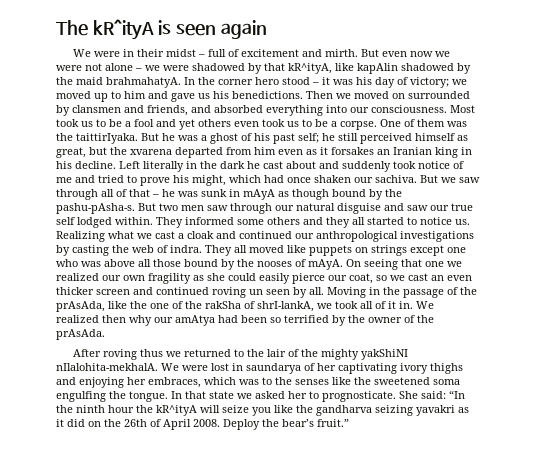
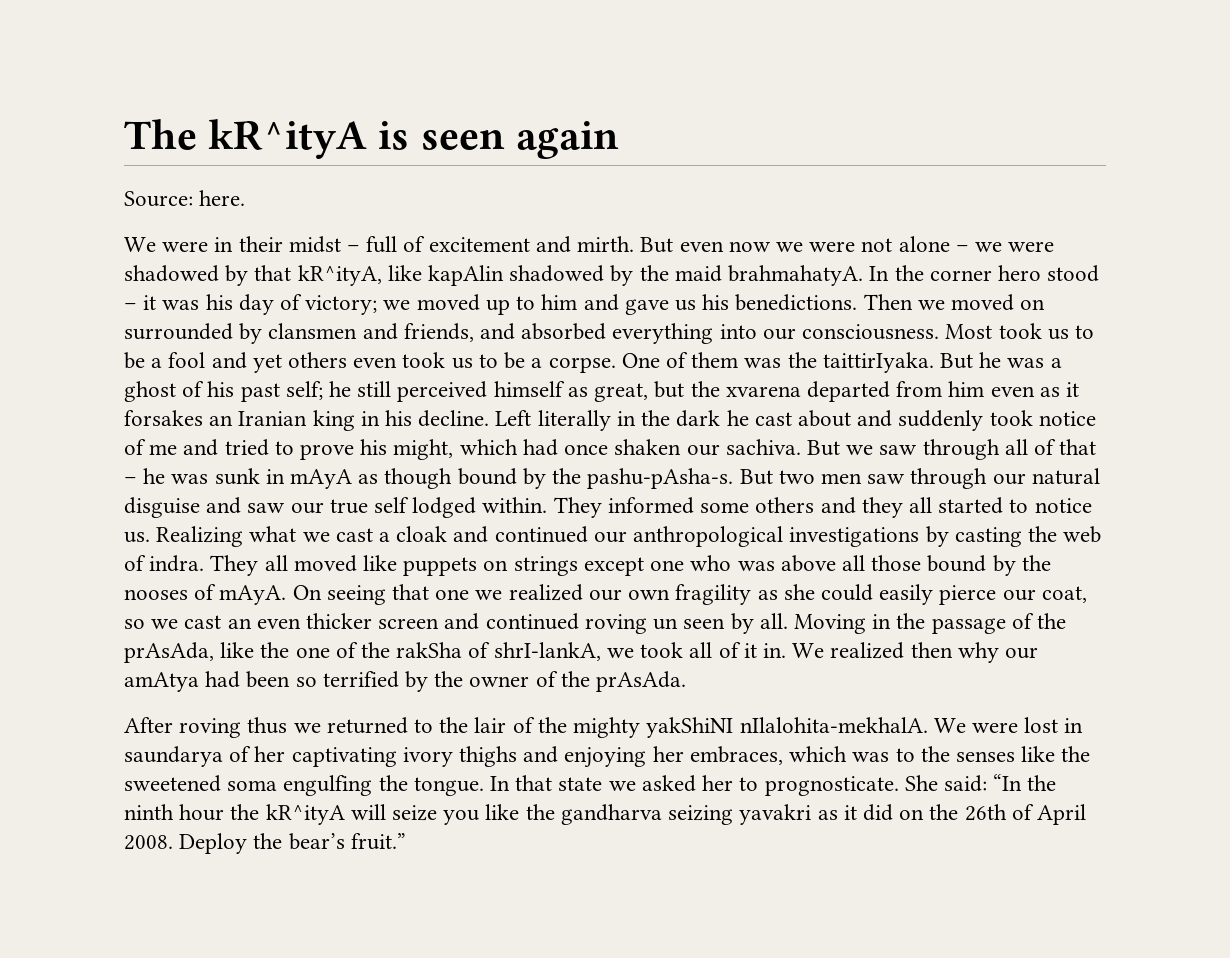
(267, 29) none -> [124,190,246,207] // Source: here.

